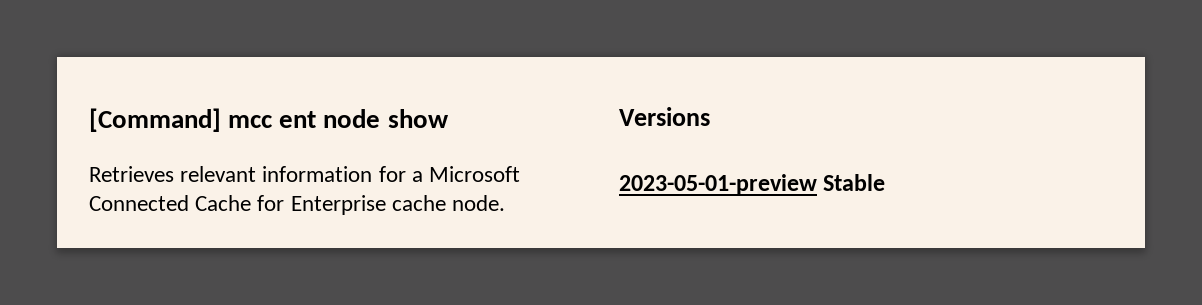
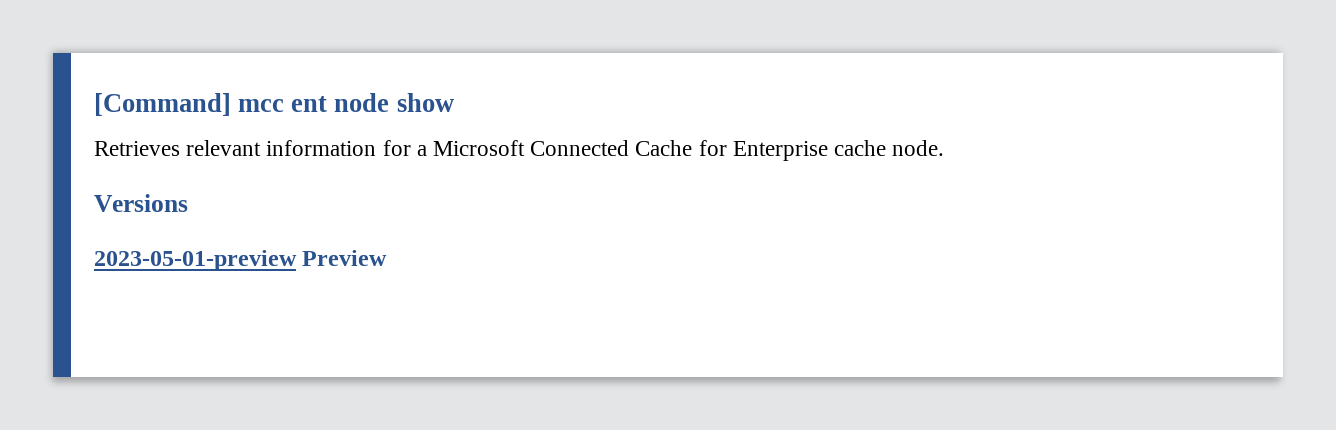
[823,174,886,191] Stable -> [302,250,388,266] Preview

